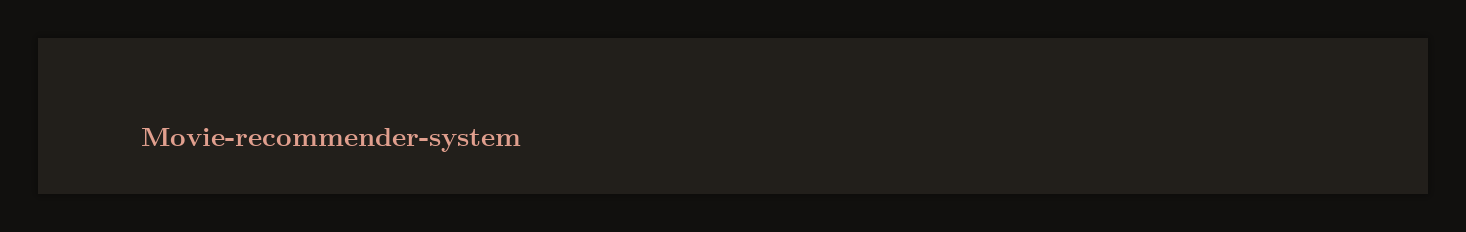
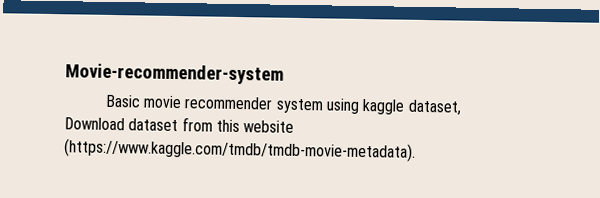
(521, 140) none -> [104,94,461,116] [64,117,295,133] [64,138,416,162] // Basic movie recommender system using kaggle dataset, Download dataset from this website (https://www.kaggle.com/tmdb/tmdb-movie-metadata).

